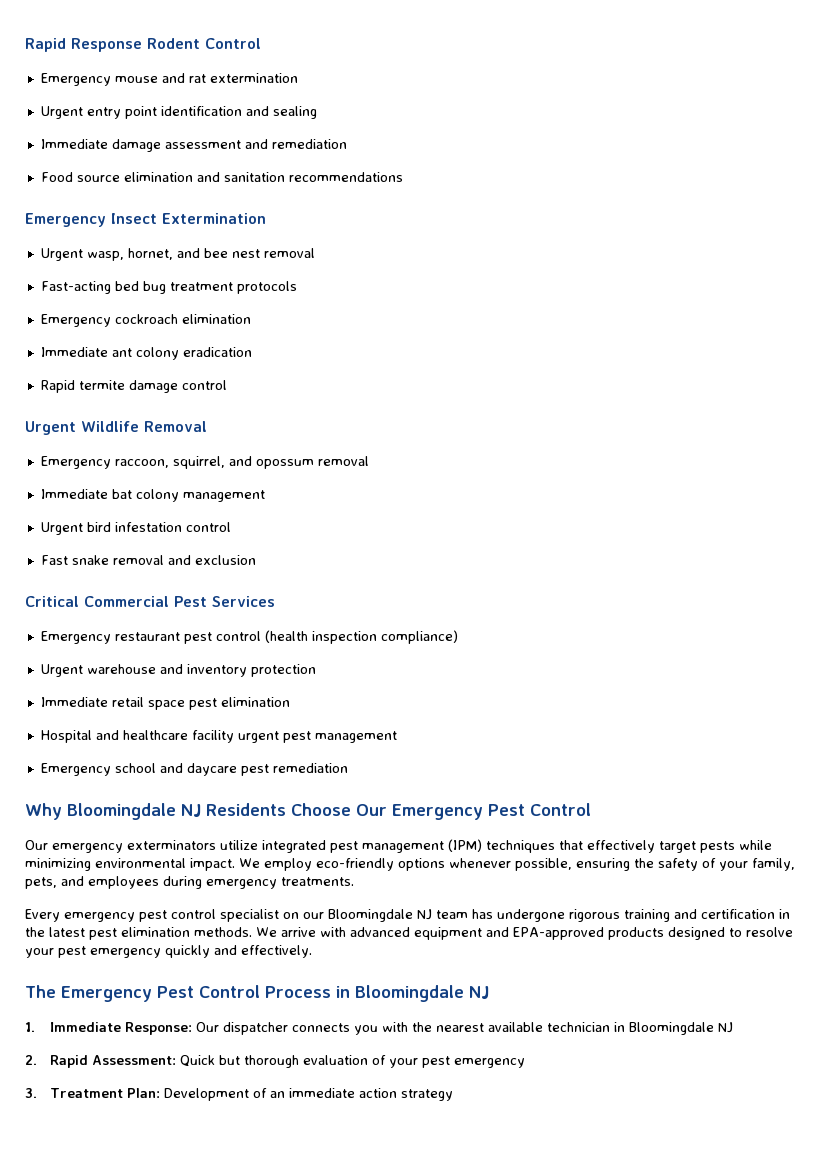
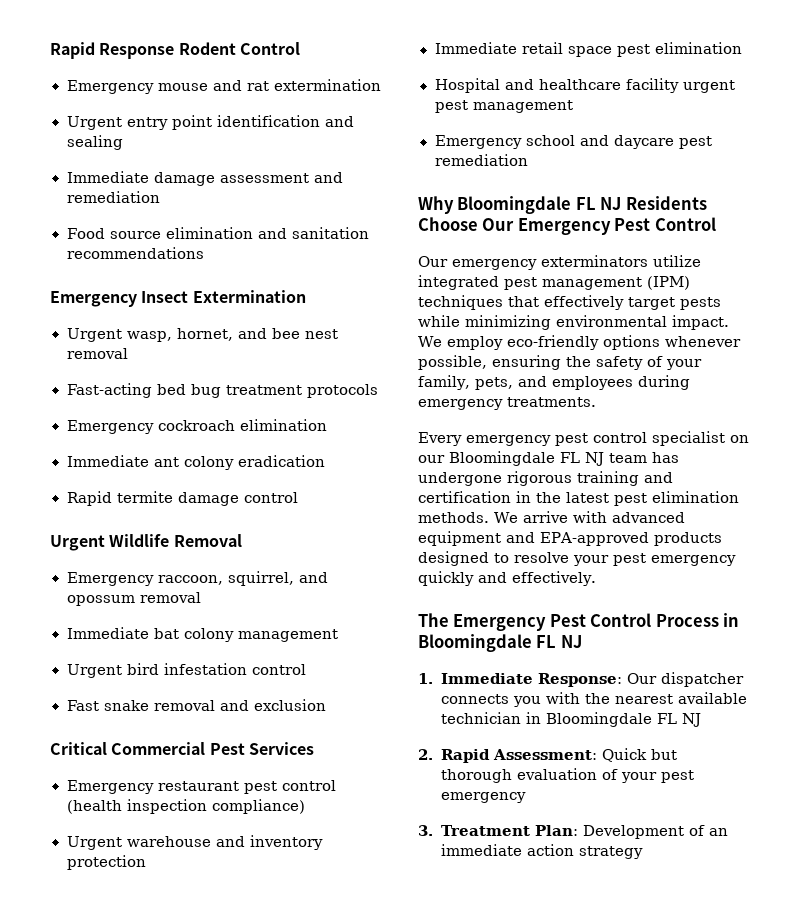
(176, 811) none -> [575,197,596,210] FL
(413, 915) none -> [560,452,580,463] FL
(464, 993) none -> [536,635,557,648] FL
(715, 1028) none -> [656,713,677,724] FL

